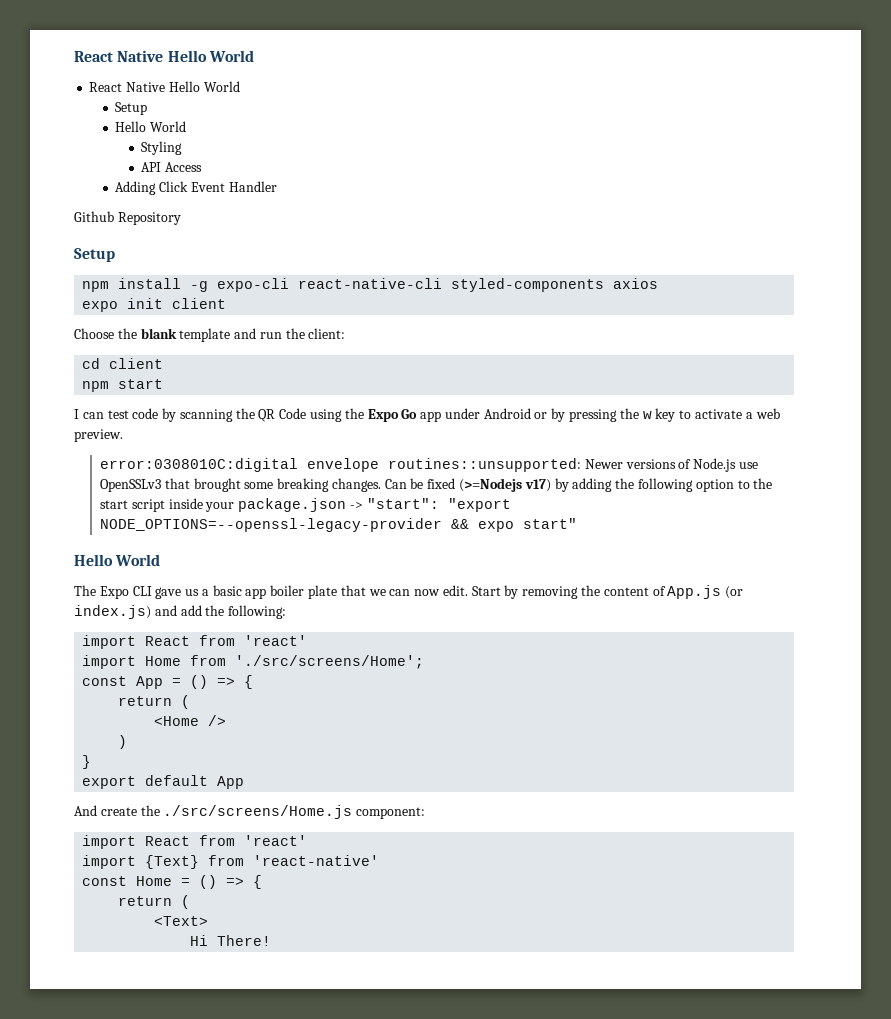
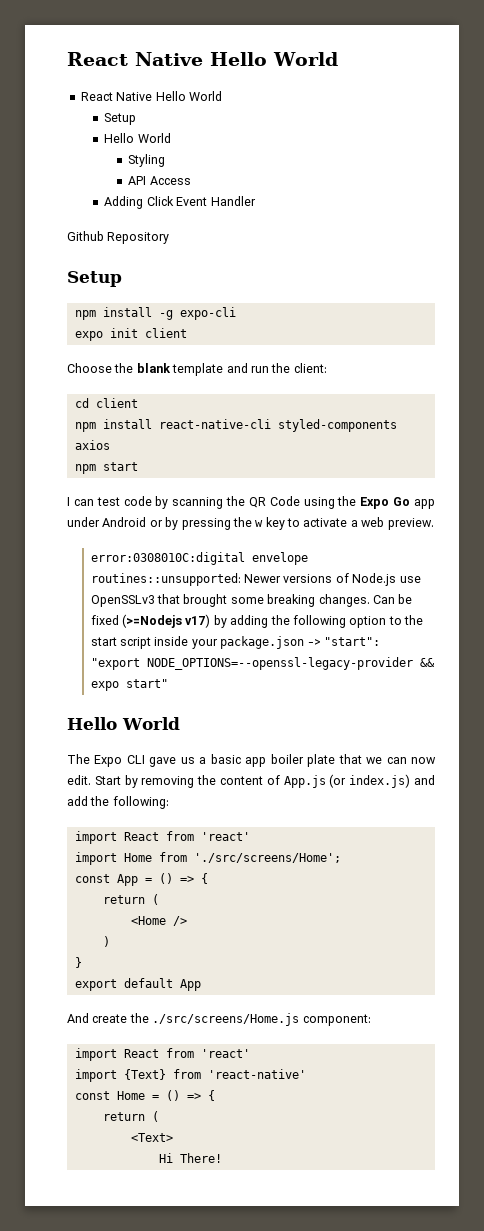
[298,278,659,292] react-native-cli styled-components axios -> (236, 313) none
(164, 363) none -> [74,419,397,432] [74,440,110,450] // npm install react-native-cli styled-components axios

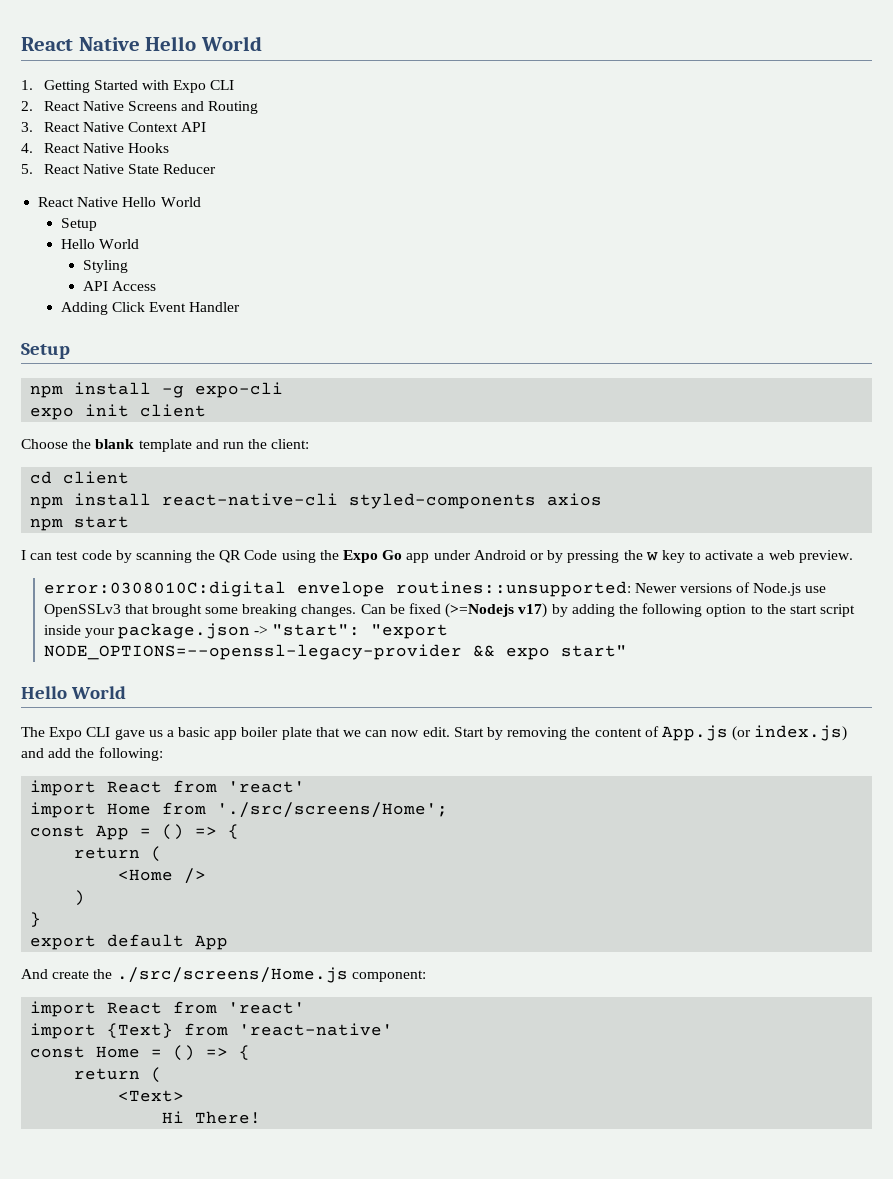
[67,52,338,66] React Native Hello World -> [21,36,263,51] [21,80,235,93] [21,101,259,114] [21,122,207,132] [21,143,169,153] [21,164,217,174] React Native Hello World // 1. Getting Started with Expo CLI // 2. React Native Screens and Routing // 3. React Native Context API // 4. React Native Hooks // 5. React Native State Reducer
[67,231,170,244] // Github Repository -> (241, 307) none

